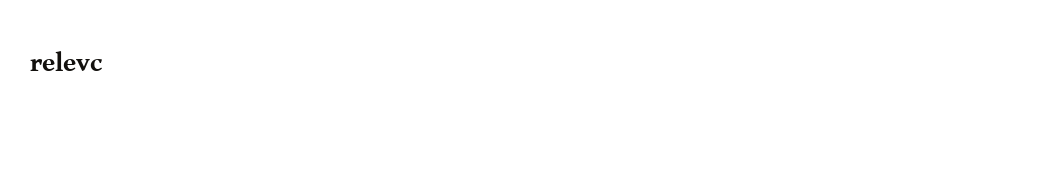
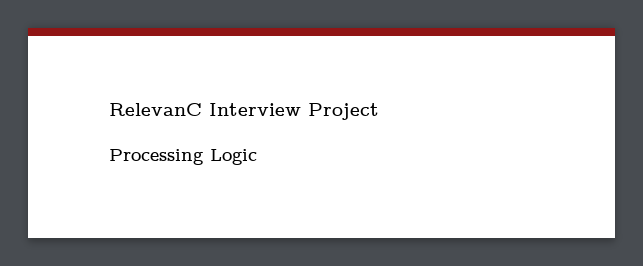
[30,51,102,71] relevc -> [109,103,379,120] [109,149,257,165] RelevanC Interview Project // Processing Logic

